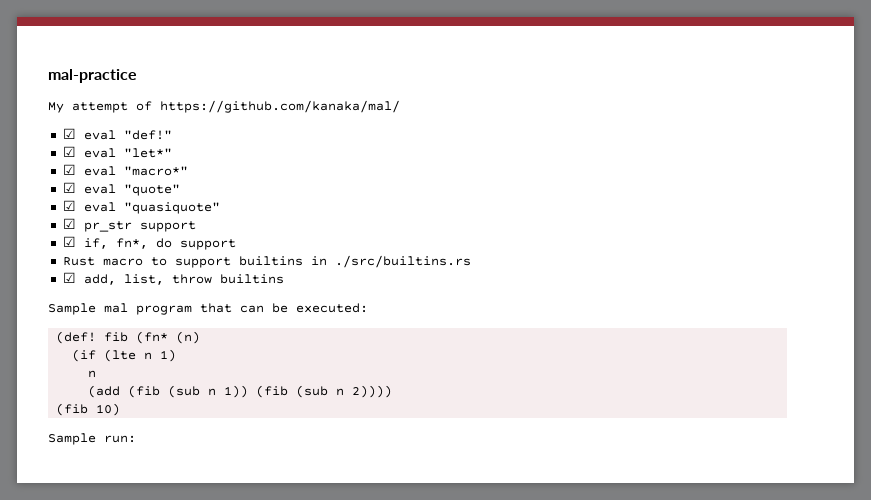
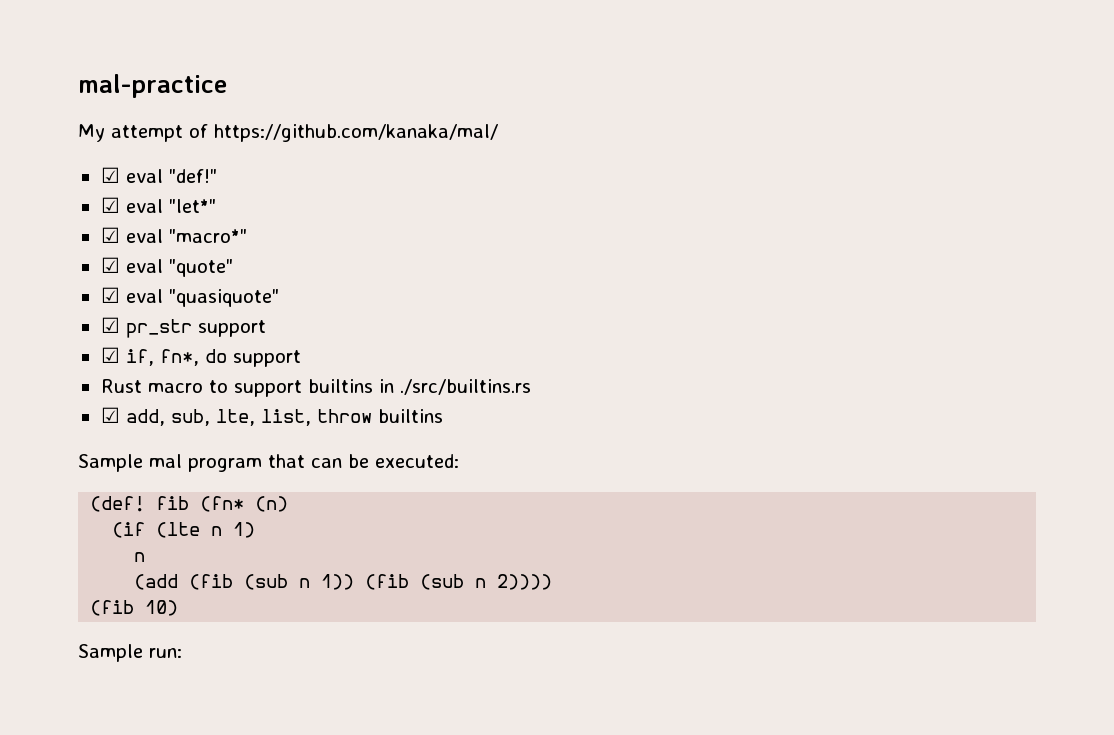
(116, 279) none -> [170,409,255,426] sub, lte,

